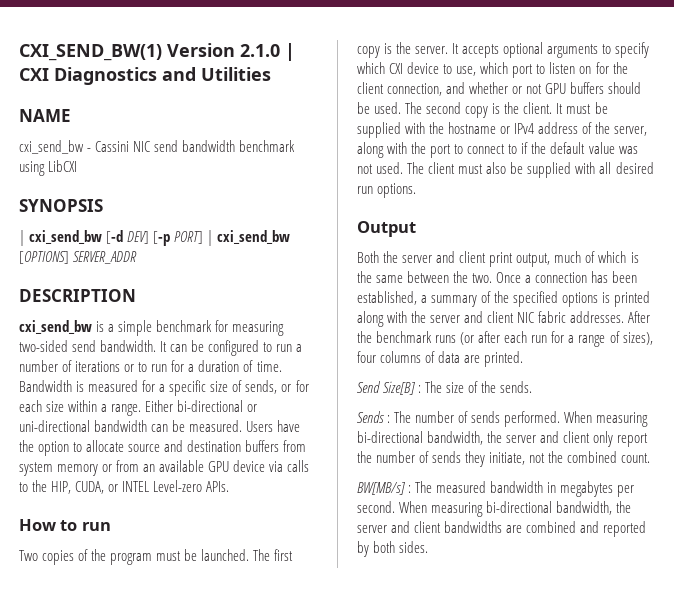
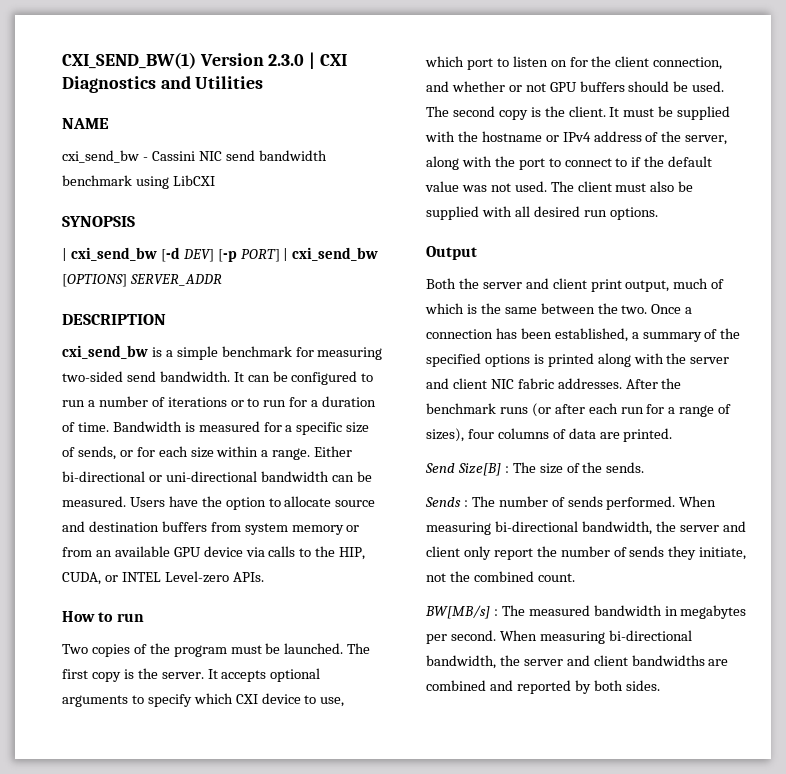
[240,44,280,57] 2.1.0 -> [268,54,305,66] 2.3.0

